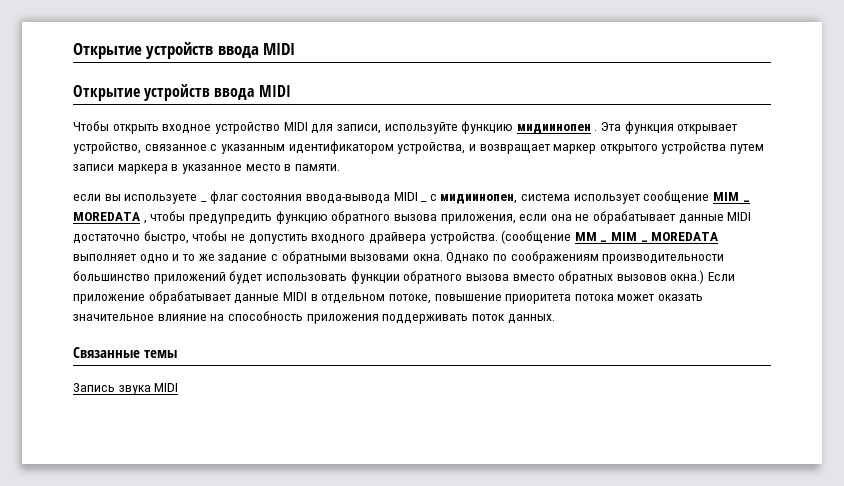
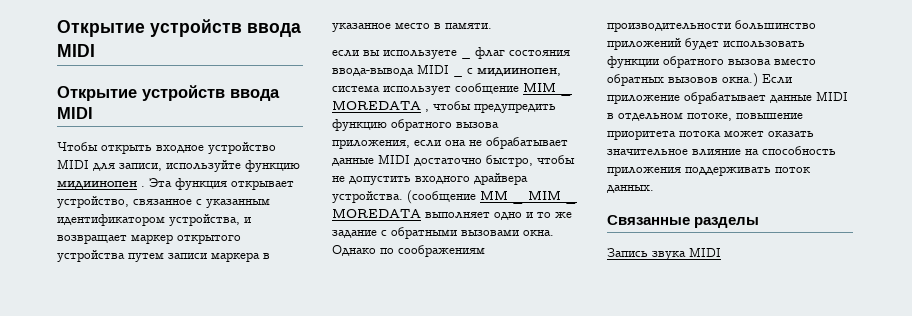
[144,350,178,358] темы -> [694,217,760,228] разделы

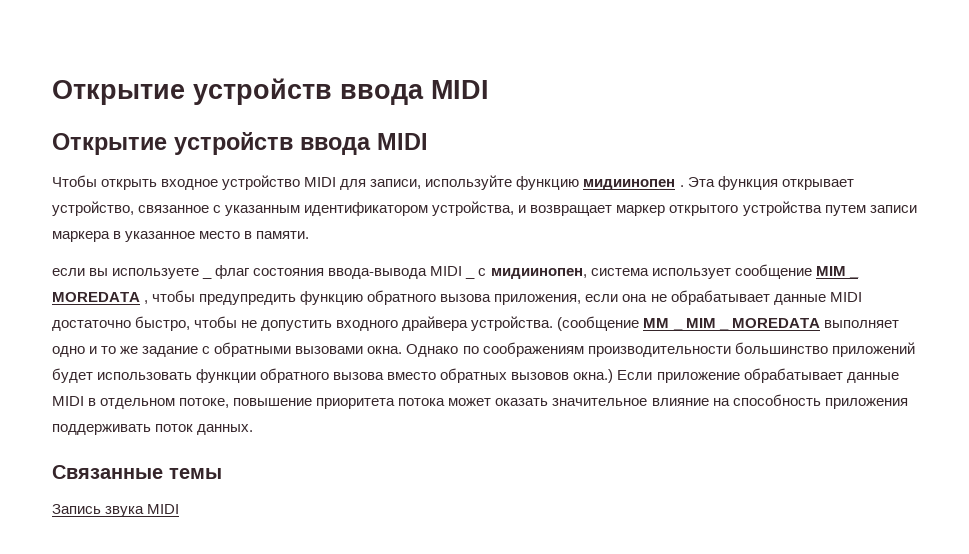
[694,217,760,228] разделы -> [169,468,222,479] темы

